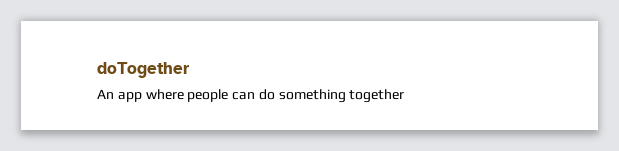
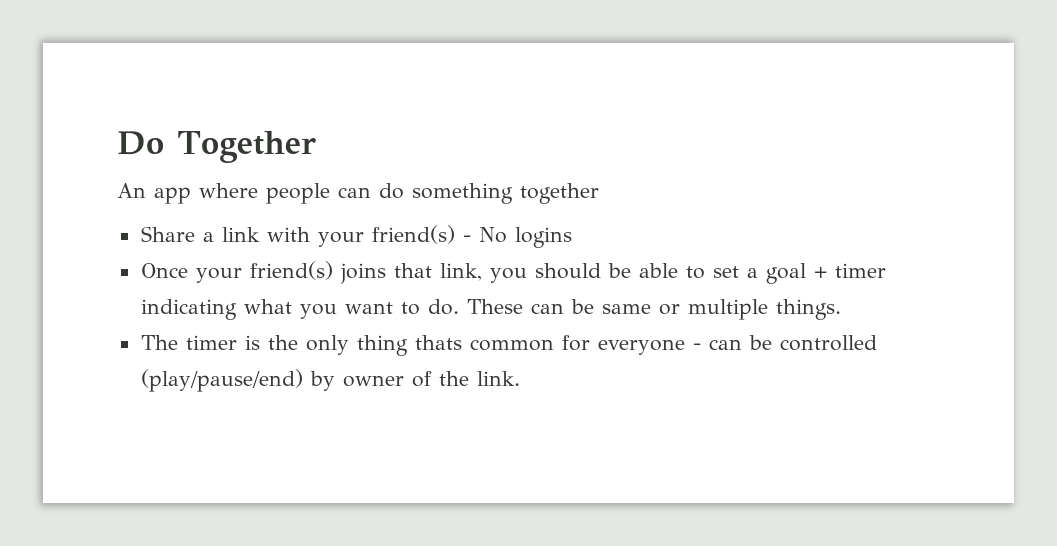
[97,62,190,78] doTogether -> [117,131,316,163] Do Together
(405, 96) none -> [140,225,572,248] [140,261,886,284] [140,299,841,320] [140,335,877,356] [140,369,520,392] // Share a link with your friend(s) - No logins // Once your friend(s) joins that link, you should be able to set a goal + timer indicating what you want to do. These can be same or multiple things. // The timer is the only thing thats common for everyone - can be controlled (play/pause/end) by owner of the link.

